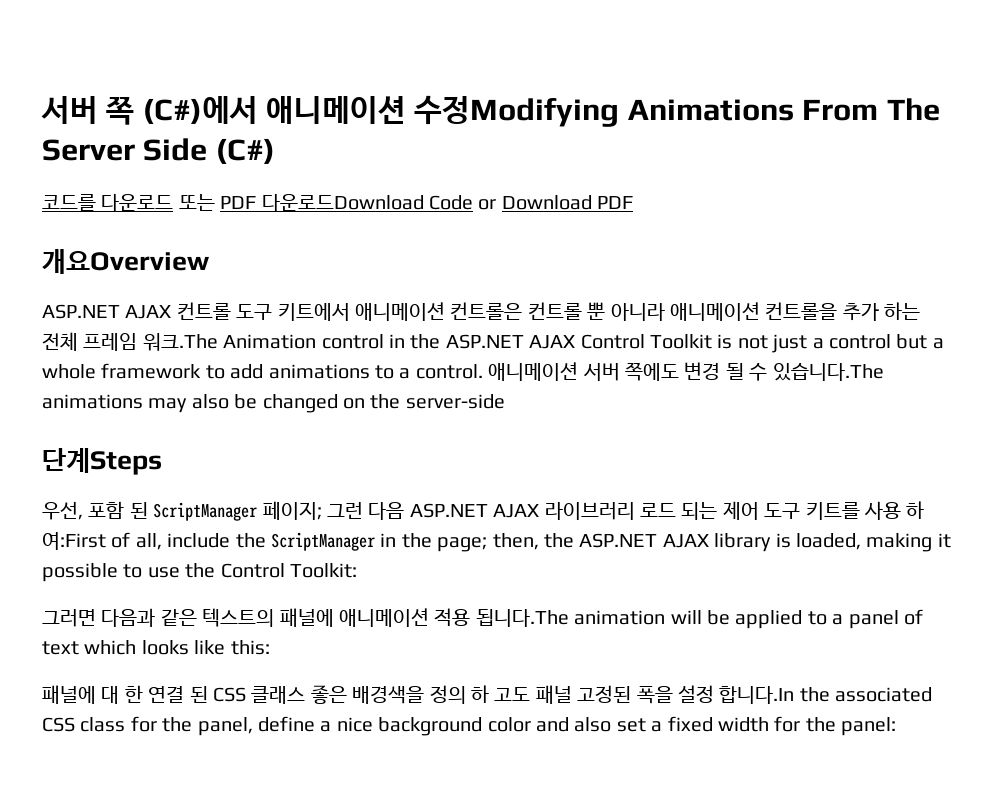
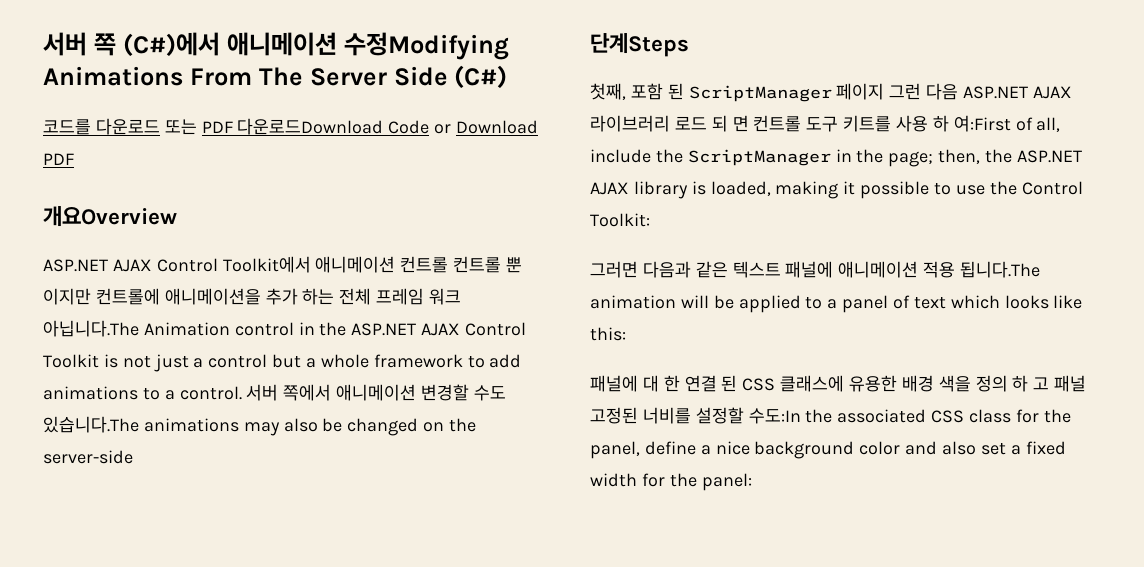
[176,302,838,321] 컨트롤 도구 키트에서 애니메이션 컨트롤은 컨트롤 뿐 아니라 애니메이션 컨트롤을 -> [156,256,523,273] [43,288,261,305] Control Toolkit에서 애니메이션 컨트롤 컨트롤 뿐 이지만 컨트롤에 애니메이션을
[142,333,218,351] 워크.The -> [429,288,462,305] [43,320,139,337] 워크 아닙니다.The
[488,362,768,381] 애니메이션 서버 쪽에도 변경 될 수 -> [246,384,506,401] 서버 쪽에서 애니메이션 변경할 수도
[42,501,83,520] 우선, -> [590,83,626,100] 첫째,
[262,501,322,520] 페이지; -> [836,83,885,100] 페이지
[681,501,759,520] 되는 제어 -> [711,115,802,132] 되 면 컨트롤
[202,608,275,627] 텍스트의 -> [732,261,781,278] 텍스트
[251,685,425,704] 클래스 좋은 배경색을 -> [780,375,971,392] 클래스에 유용한 배경 색을
[494,687,531,701] 고도 -> [1033,377,1050,390] 고
[636,685,795,704] 폭을 설정 합니다.In -> [642,407,801,424] 너비를 설정할 수도:In

